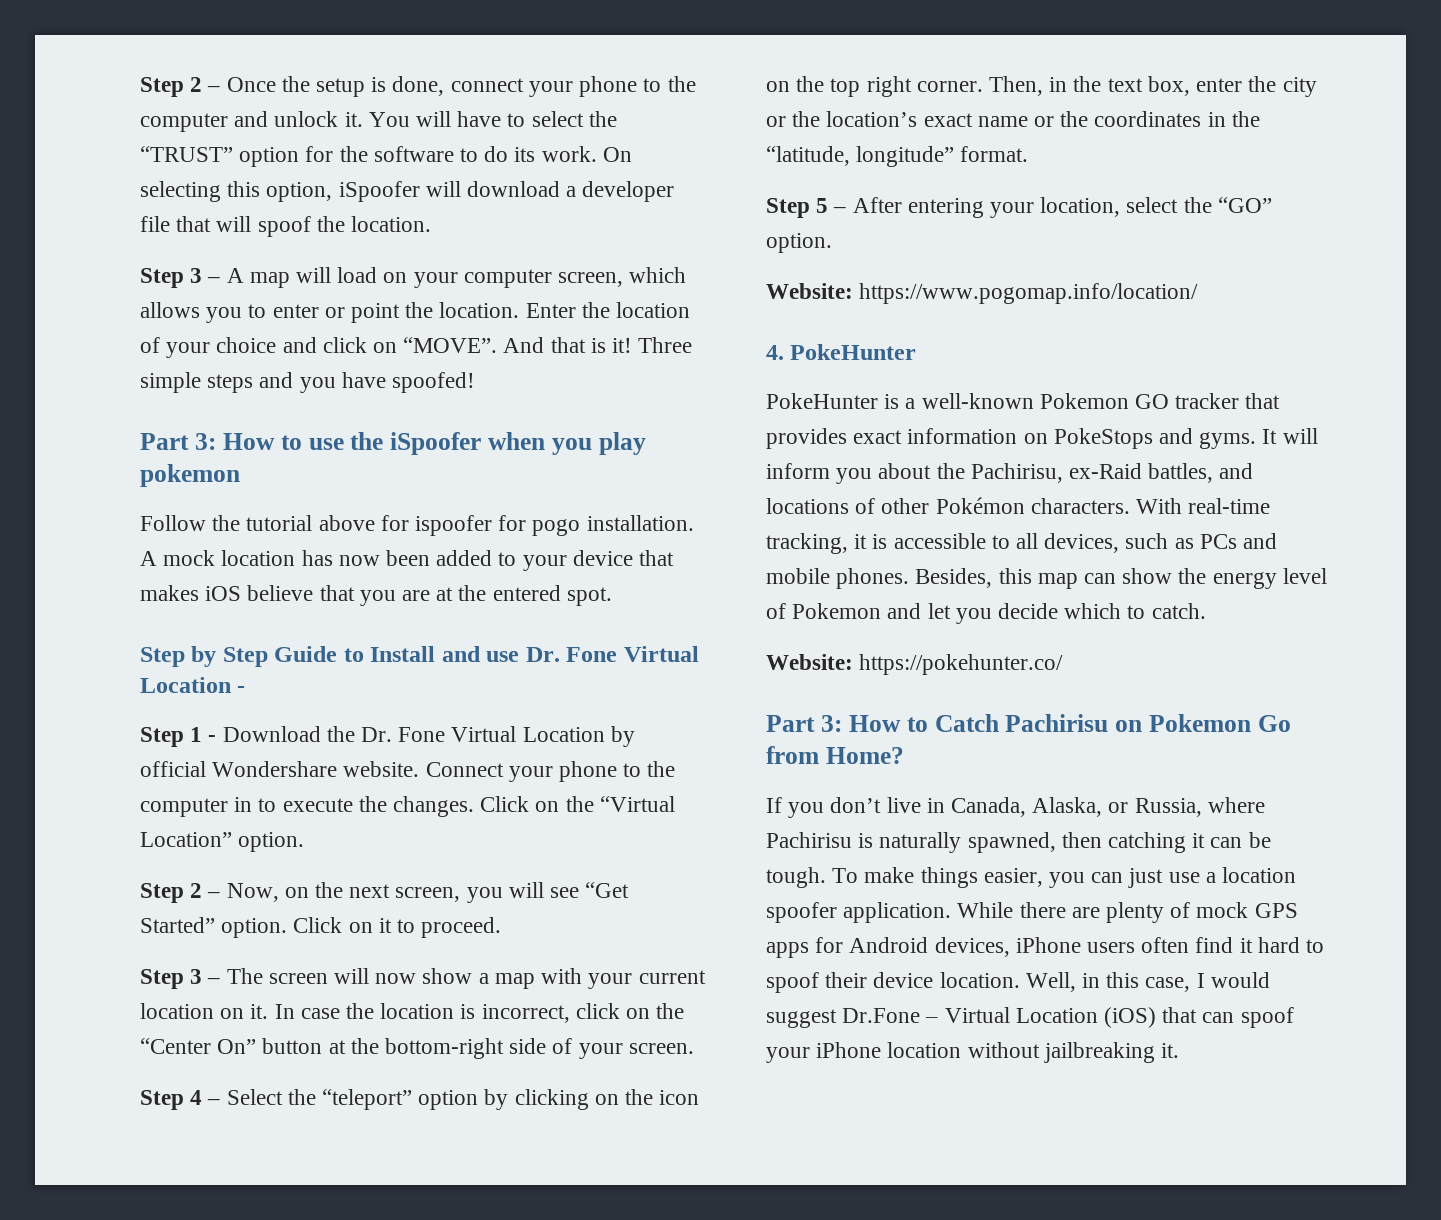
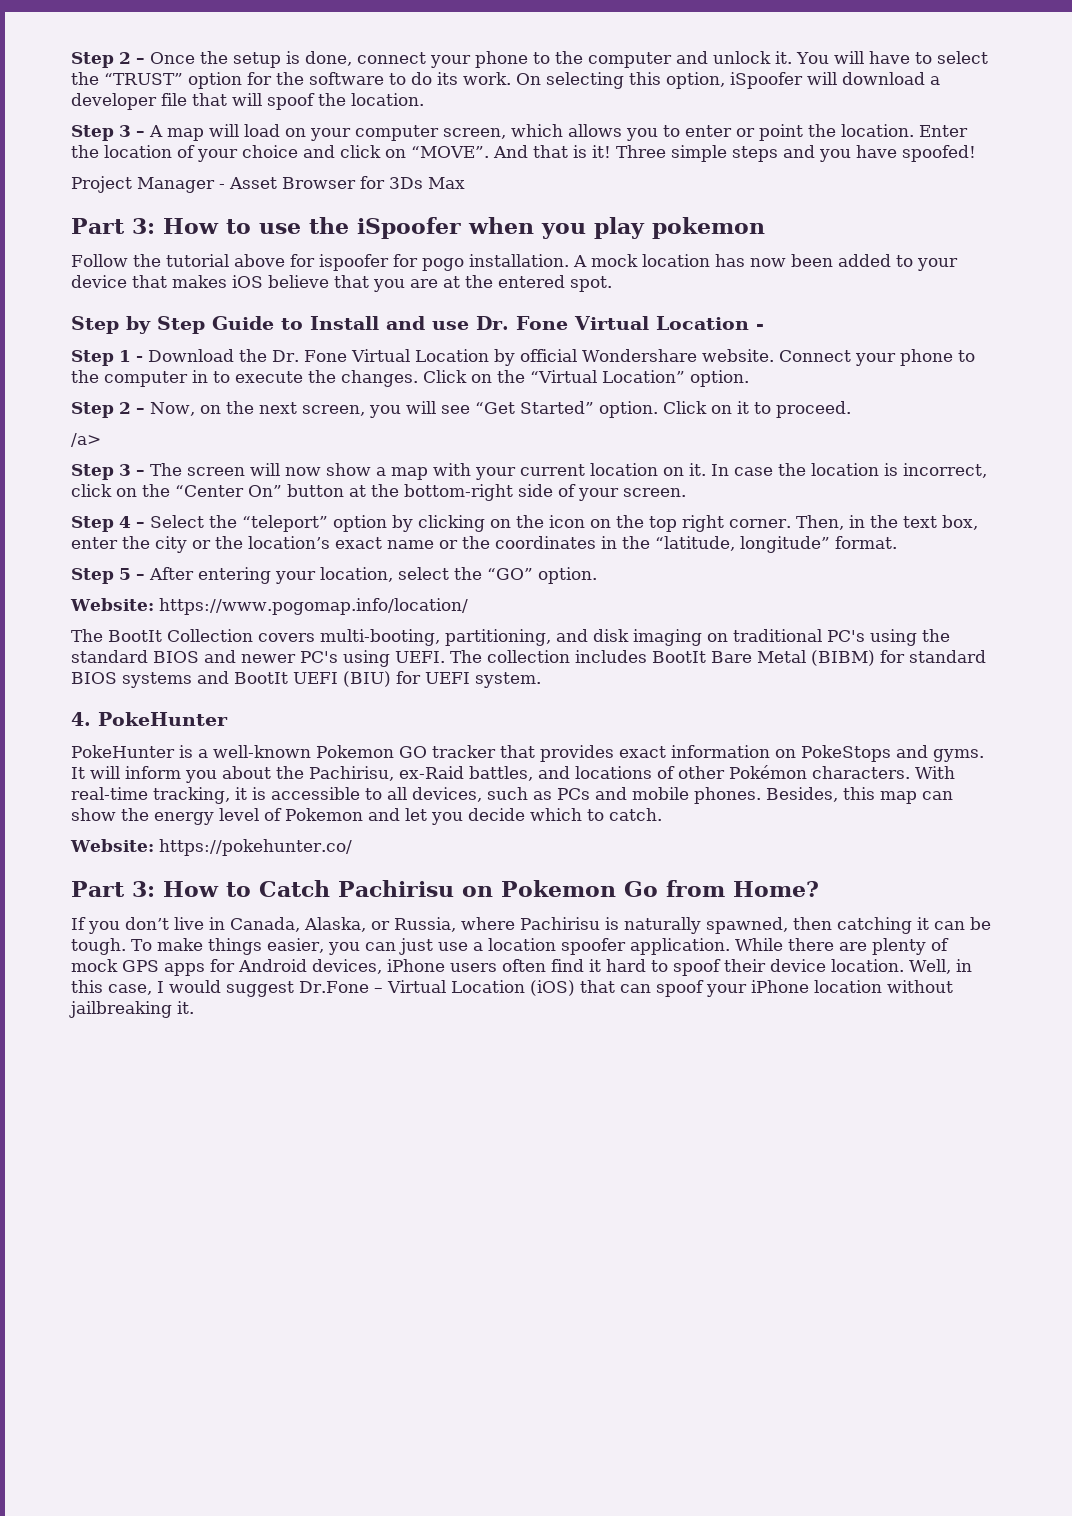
(476, 382) none -> [71,176,465,193] // Project Manager - Asset Browser for 3Ds Max
(502, 927) none -> [71,433,101,447] // /a>
(1199, 293) none -> [71,629,950,646] [71,650,986,667] [71,671,541,688] // The BootIt Collection covers multi-booting, partitioning, and disk imaging on traditional PC's using the standard BIOS and newer PC's using UEFI. The collection includes BootIt Bare Metal (BIBM) for standard BIOS systems and BootIt UEFI (BIU) for UEFI system.

